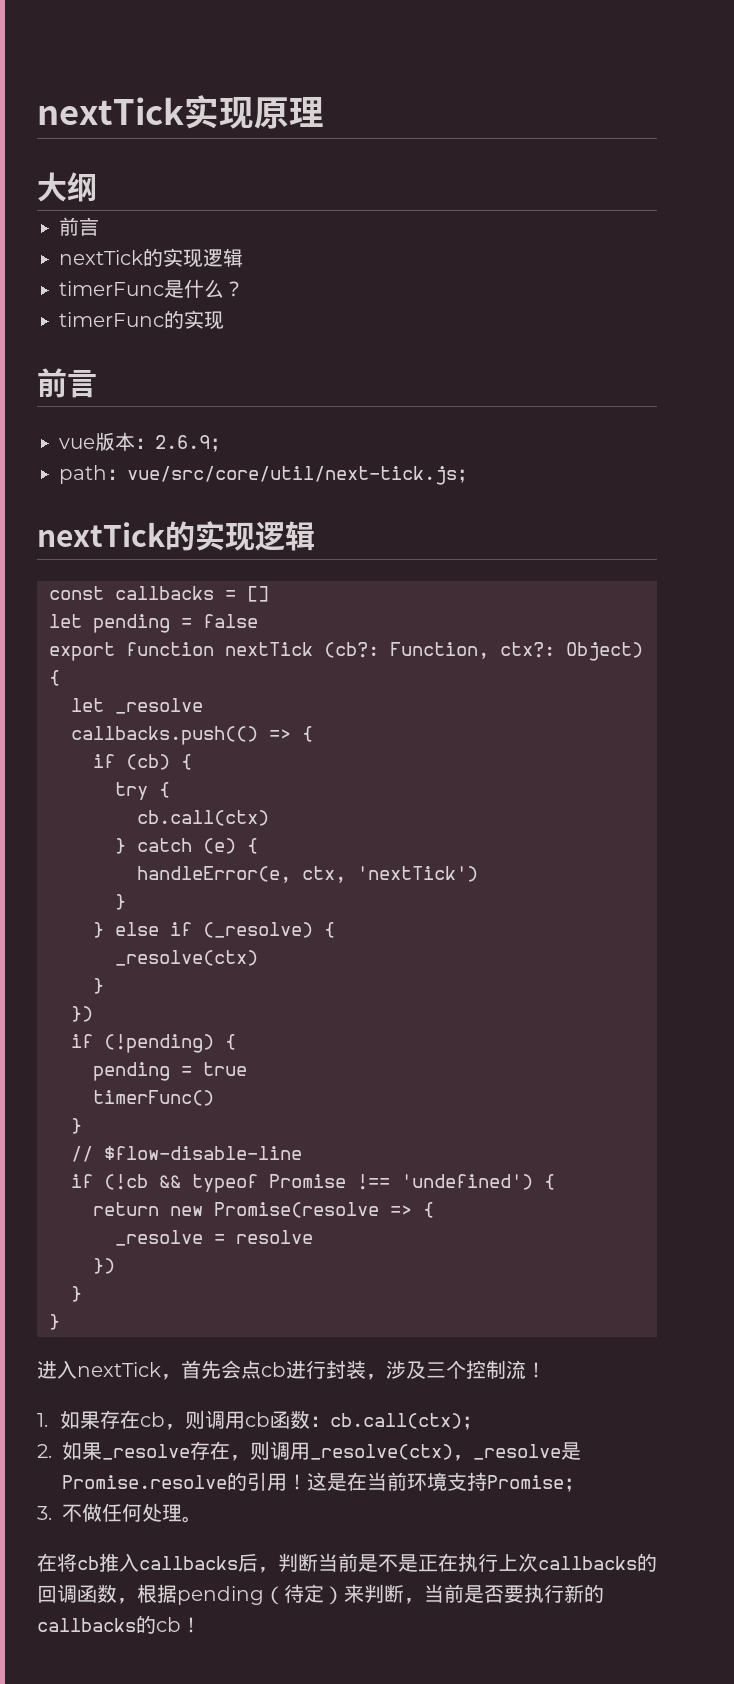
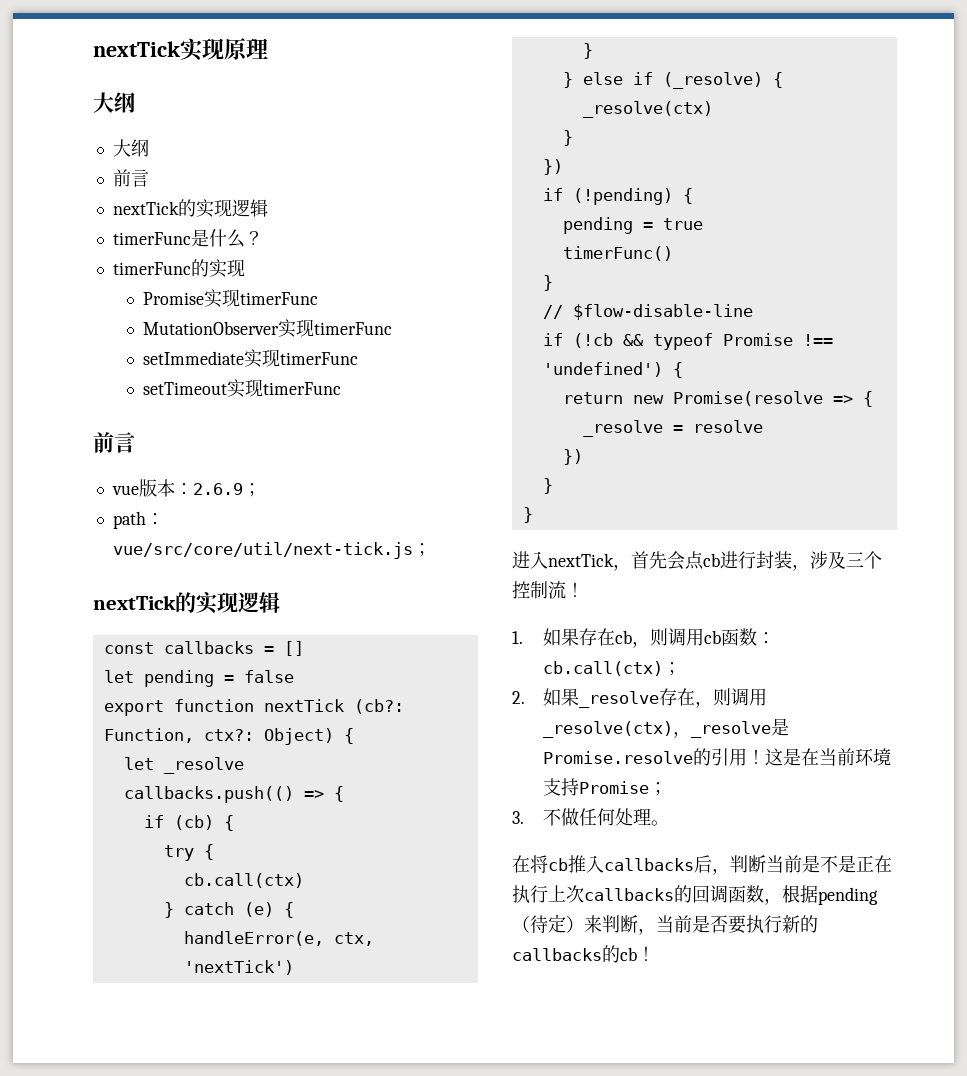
(97, 187) none -> [112,139,149,157] // 大纲
(224, 320) none -> [143,289,319,308] [143,319,393,338] [143,349,359,368] [143,379,342,398] // Promise实现timerFunc // MutationObserver实现timerFunc // setImmediate实现timerFunc // setTimeout实现timerFunc

